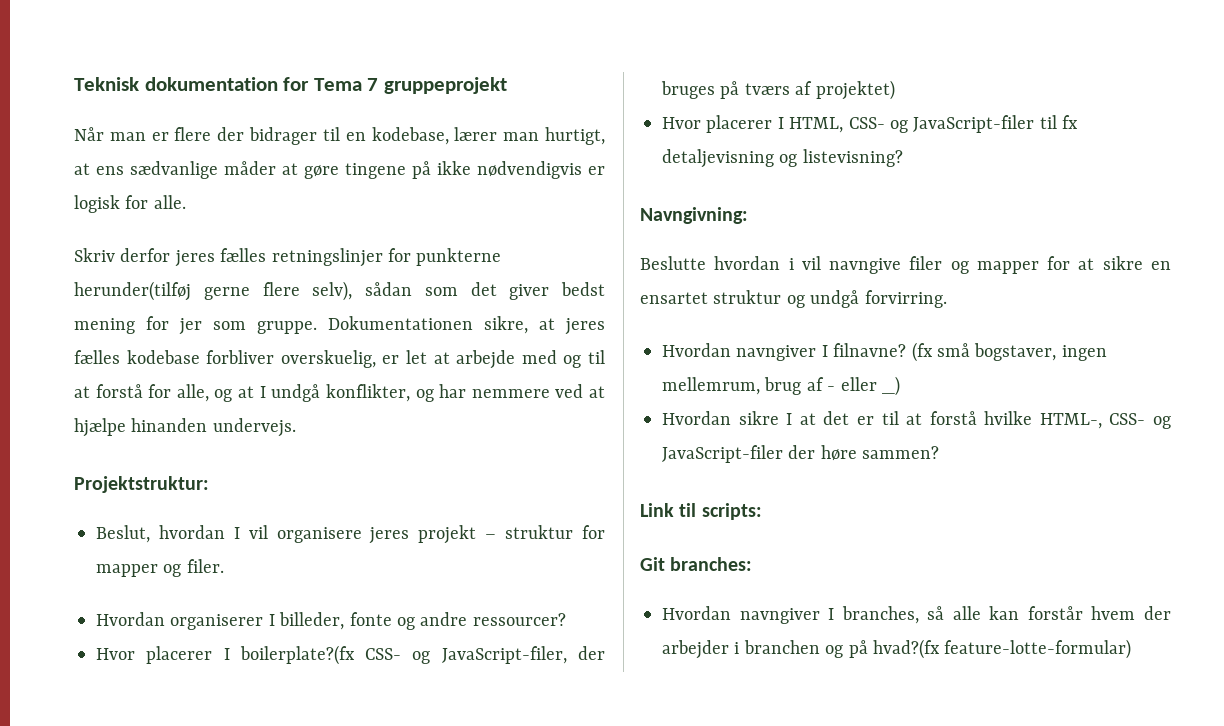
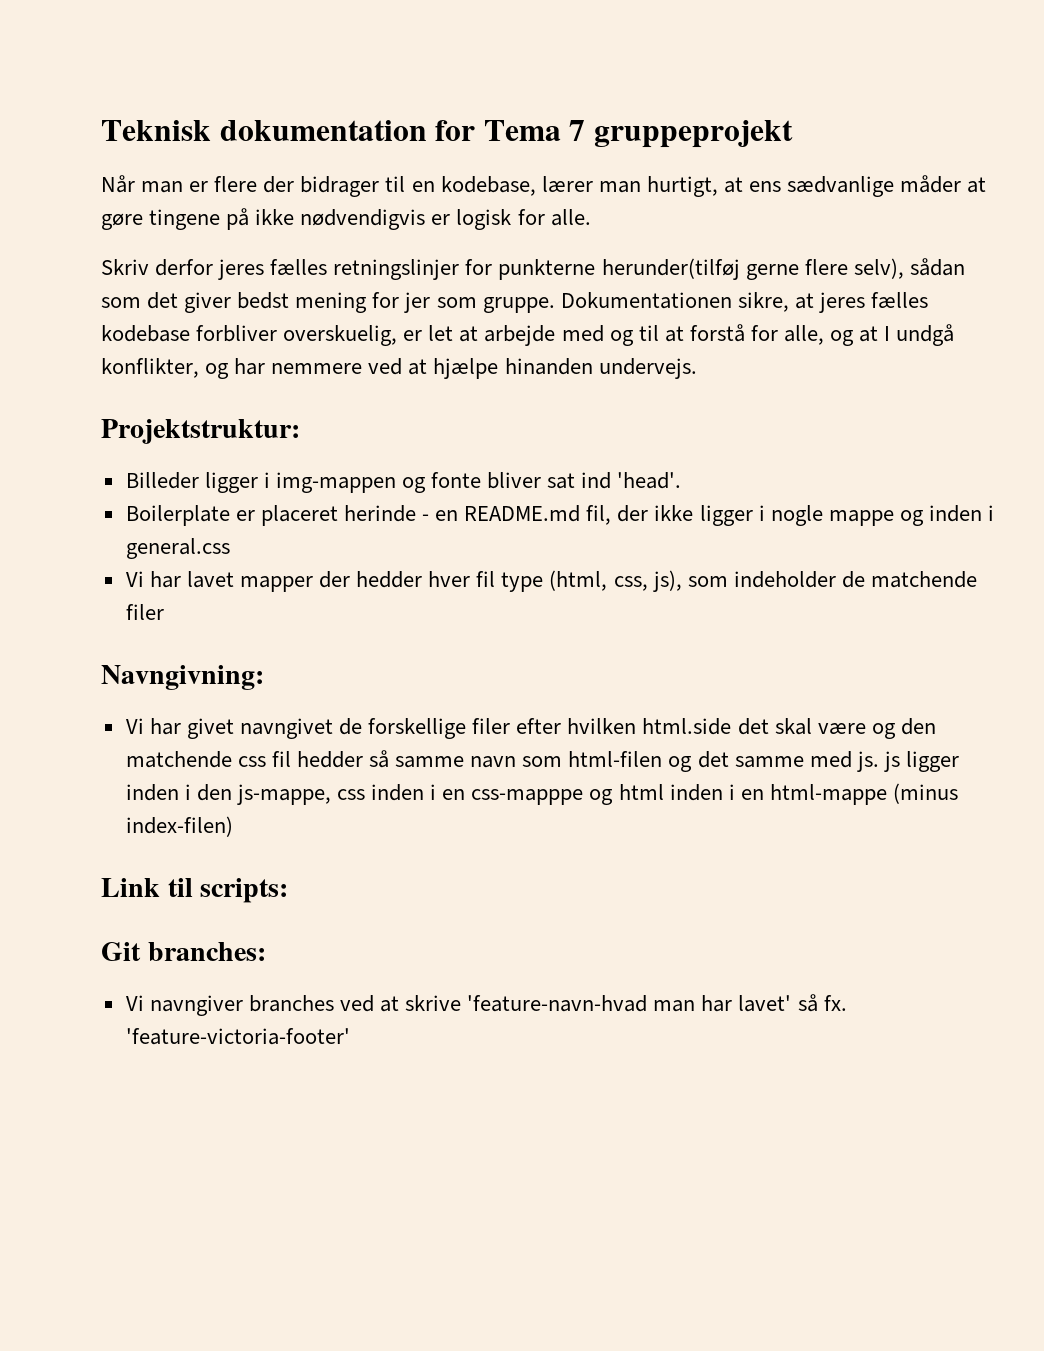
[96,525,606,544] [96,559,224,577] [96,612,566,630] [96,645,605,665] [661,80,895,100] [662,115,1079,133] [662,149,903,168] [640,207,748,224] [640,256,1171,274] [640,290,947,308] [662,342,1107,362] [662,376,900,396] [662,411,1171,429] [662,445,940,463] Beslut, hvordan I vil organisere jeres projekt – struktur for mapper og filer. // Hvordan organiserer I billeder, fonte og andre ressourcer? // Hvor placerer I boilerplate?(fx CSS- og JavaScript-filer, der bruges på tværs af projektet) // Hvor placerer I HTML, CSS- og JavaScript-filer til fx detaljevisning og listevisning? // Navngivning: // Beslutte hvordan i vil navngive filer og mapper for at sikre en ensartet struktur og undgå forvirring. // Hvordan navngiver I filnavne? (fx små bogstaver, ingen mellemrum, brug af - eller _) // Hvordan sikre I at det er til at forstå hvilke HTML-, CSS- og JavaScript-filer der høre sammen? -> [125,472,682,493] [125,505,994,526] [125,538,230,559] [125,570,977,592] [125,604,164,620] [101,665,264,690] [125,718,936,739] [125,750,959,772] [125,783,958,805] [125,816,233,837] Billeder ligger i img-mappen og fonte bliver sat ind 'head'. // Boilerplate er placeret herinde - en README.md fil, der ikke ligger i nogle mappe og inden i general.css // Vi har lavet mapper der hedder hver fil type (html, css, js), som indeholder de matchende filer // Navngivning: // Vi har givet navngivet de forskellige filer efter hvilken html.side det skal være og den matchende css fil hedder så samme navn som html-filen og det samme med js. js ligger inden i den js-mappe, css inden i en css-mapppe og html inden i en html-mappe (minus index-filen)
[662,606,1171,624] [662,639,1132,659] Hvordan navngiver I branches, så alle kan forstår hvem der arbejder i branchen og på hvad?(fx feature-lotte-formular) -> [125,994,847,1016] [125,1028,350,1045] Vi navngiver branches ved at skrive 'feature-navn-hvad man har lavet' så fx. 'feature-victoria-footer'

